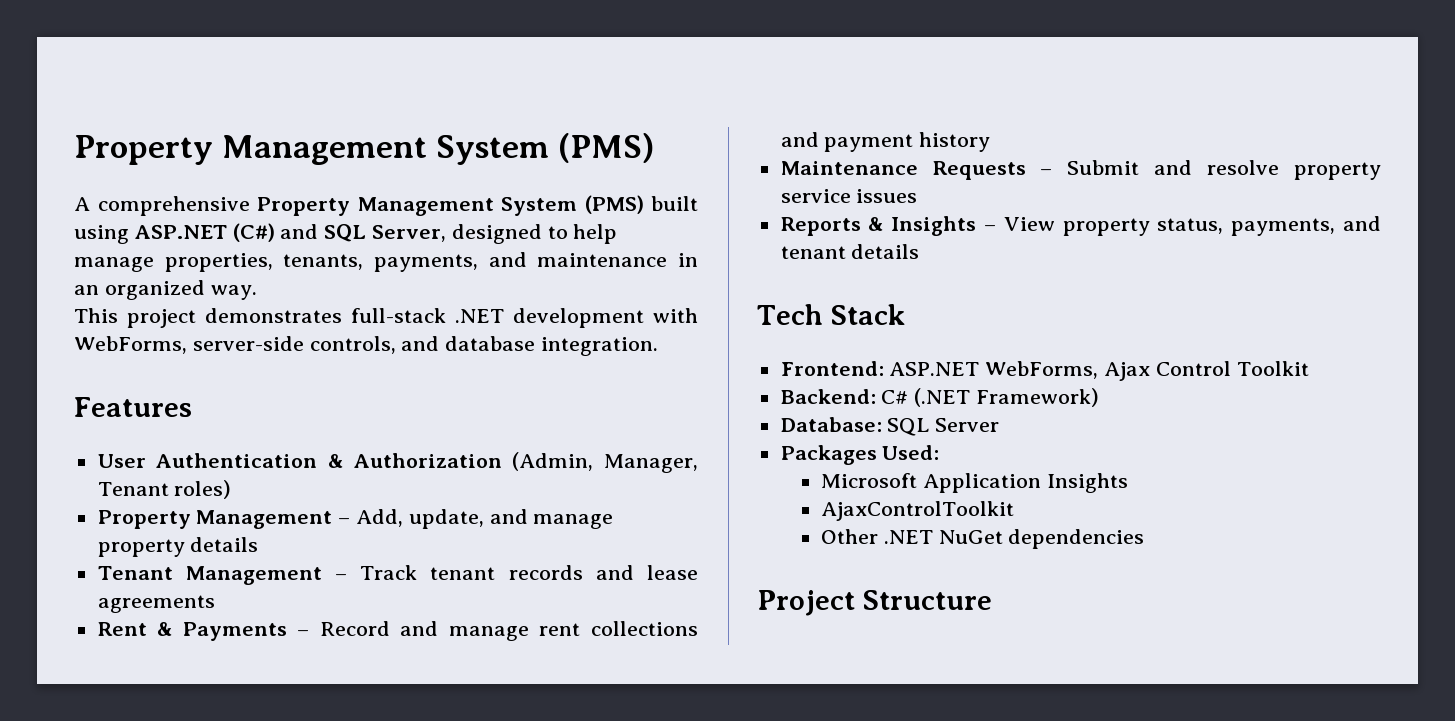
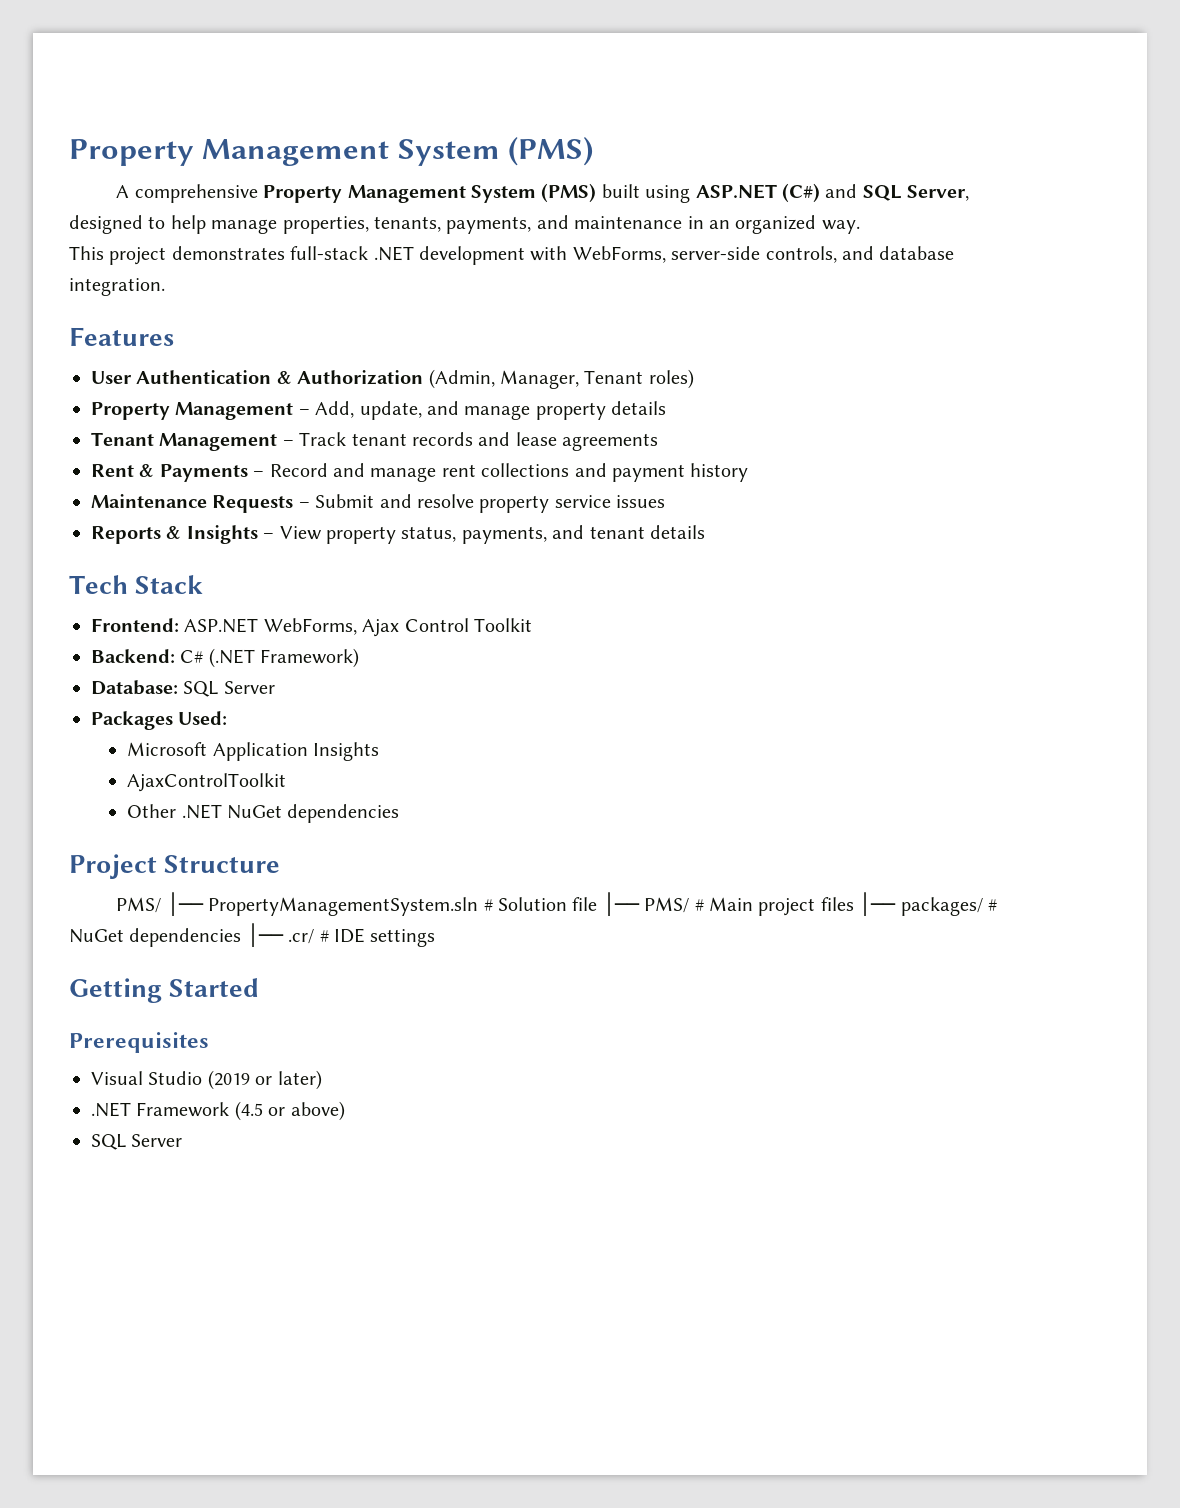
(992, 600) none -> [116,892,998,916] [69,923,436,947] [69,978,260,1003] [69,1032,209,1053] [91,1070,322,1090] [91,1101,345,1121] [91,1134,183,1150] // PMS/ │── PropertyManagementSystem.sln # Solution file │── PMS/ # Main project files │── packages/ # NuGet dependencies │── .cr/ # IDE settings // Getting Started // Prerequisites // Visual Studio (2019 or later) // .NET Framework (4.5 or above) // SQL Server

